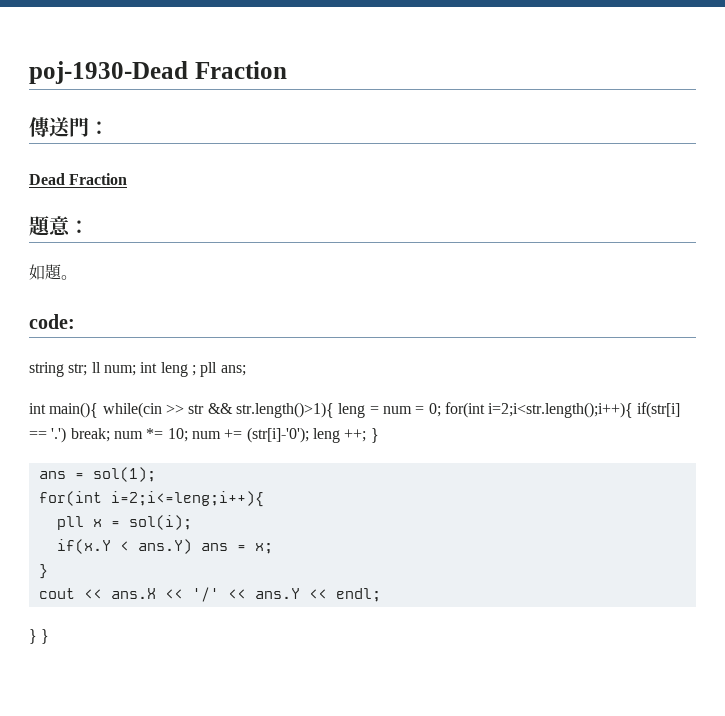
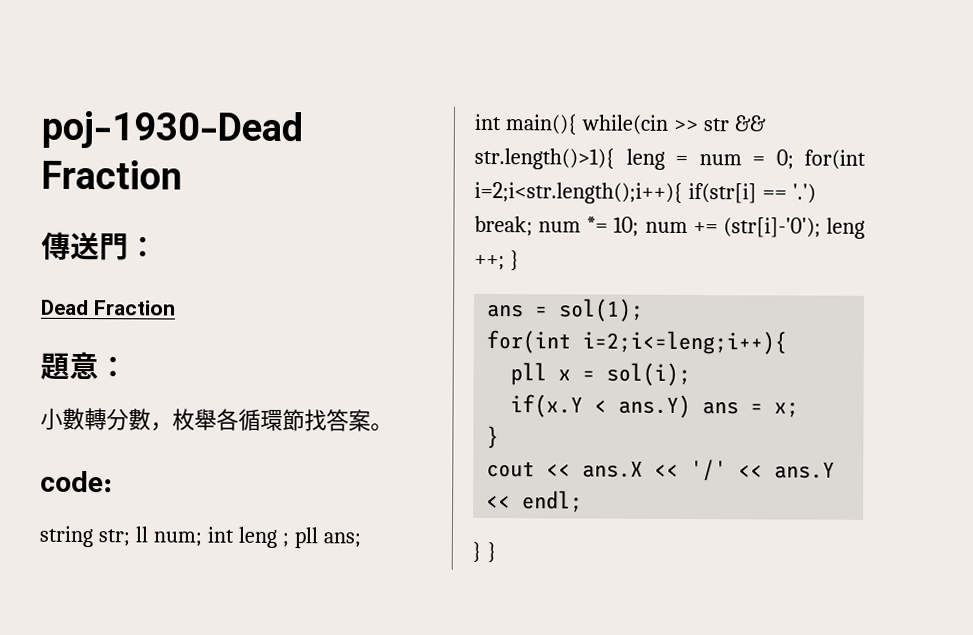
[29,264,62,280] 如題 -> [40,407,371,432] 小數轉分數，枚舉各循環節找答案

